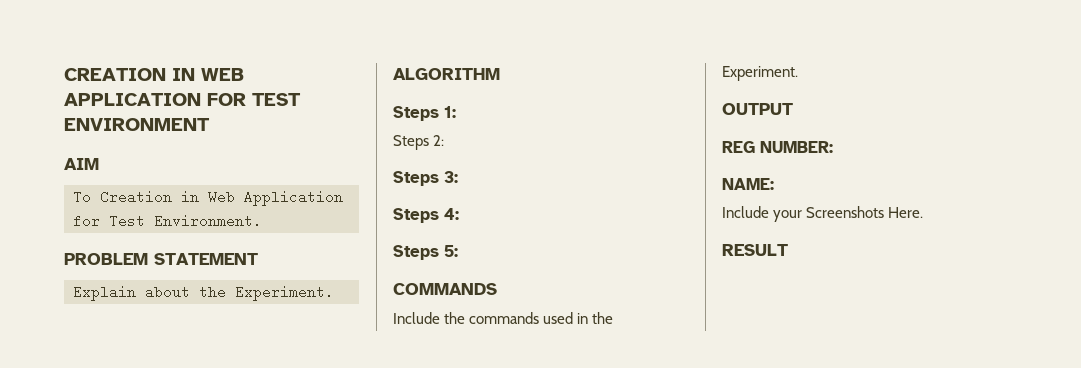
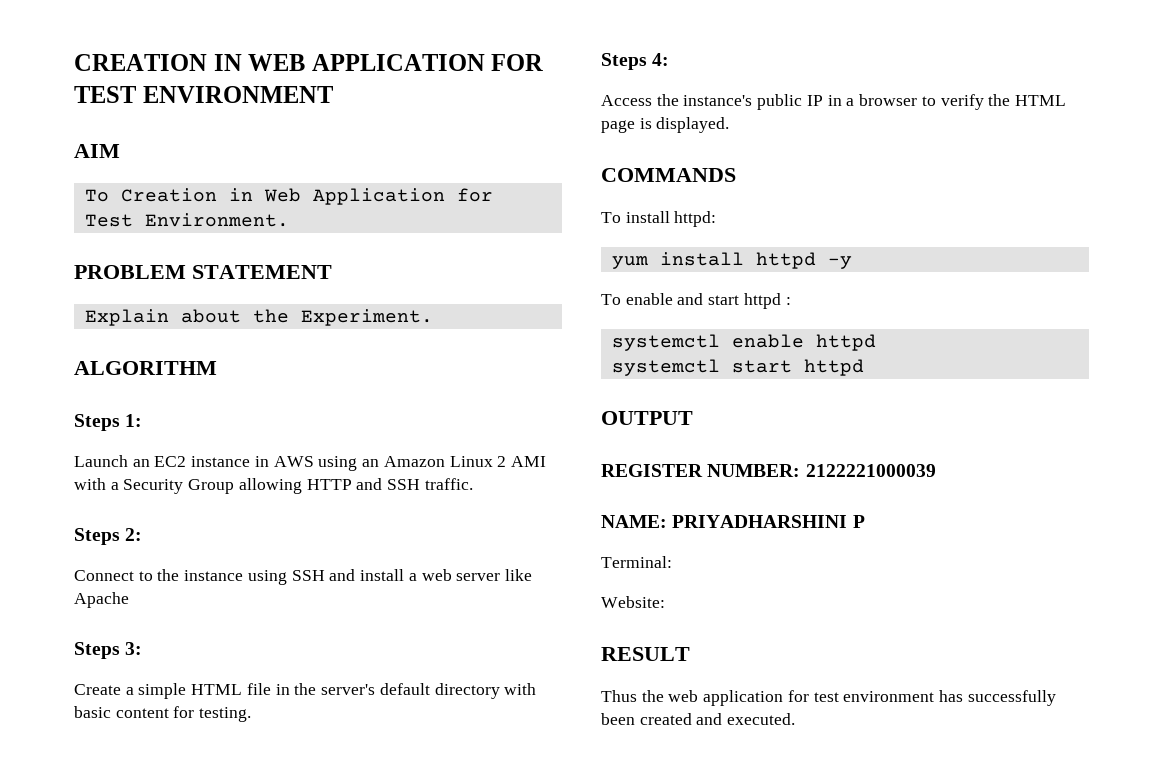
[393,135,445,150] [393,171,458,186] [393,208,459,223] [393,245,458,260] [393,283,497,295] [393,312,614,324] [722,66,798,81] Steps 2: // Steps 3: // Steps 4: // Steps 5: // COMMANDS // Include the commands used in the Experiment. -> [74,455,546,471] [74,478,473,494] [74,528,143,545] [74,569,532,585] [74,592,129,608] [74,642,143,659] [74,683,537,699] [74,706,252,722] [601,53,670,70] [601,94,1066,110] [601,117,730,133] [601,168,736,182] [601,211,717,227] [611,252,852,269] [601,293,791,309] [611,334,876,351] [611,359,864,376] Launch an EC2 instance in AWS using an Amazon Linux 2 AMI with a Security Group allowing HTTP and SSH traffic. // Steps 2: // Connect to the instance using SSH and install a web server like Apache // Steps 3: // Create a simple HTML file in the server's default directory with basic content for testing. // Steps 4: // Access the instance's public IP in a browser to verify the HTML page is displayed. // COMMANDS // To install httpd: // yum install httpd -y // To enable and start httpd : // systemctl enable httpd // systemctl start httpd
[722,141,755,153] REG -> [601,464,703,477] REGISTER
(833, 147) none -> [805,464,936,477] 2122221000039
[722,206,924,222] [722,244,788,256] // Include your Screenshots Here. // RESULT -> [672,515,865,528] [601,556,672,568] [601,596,665,608] [601,647,690,661] [601,690,1056,706] [601,713,796,725] PRIYADHARSHINI P // Terminal: // Website: // RESULT // Thus the web application for test environment has successfully been created and executed.

